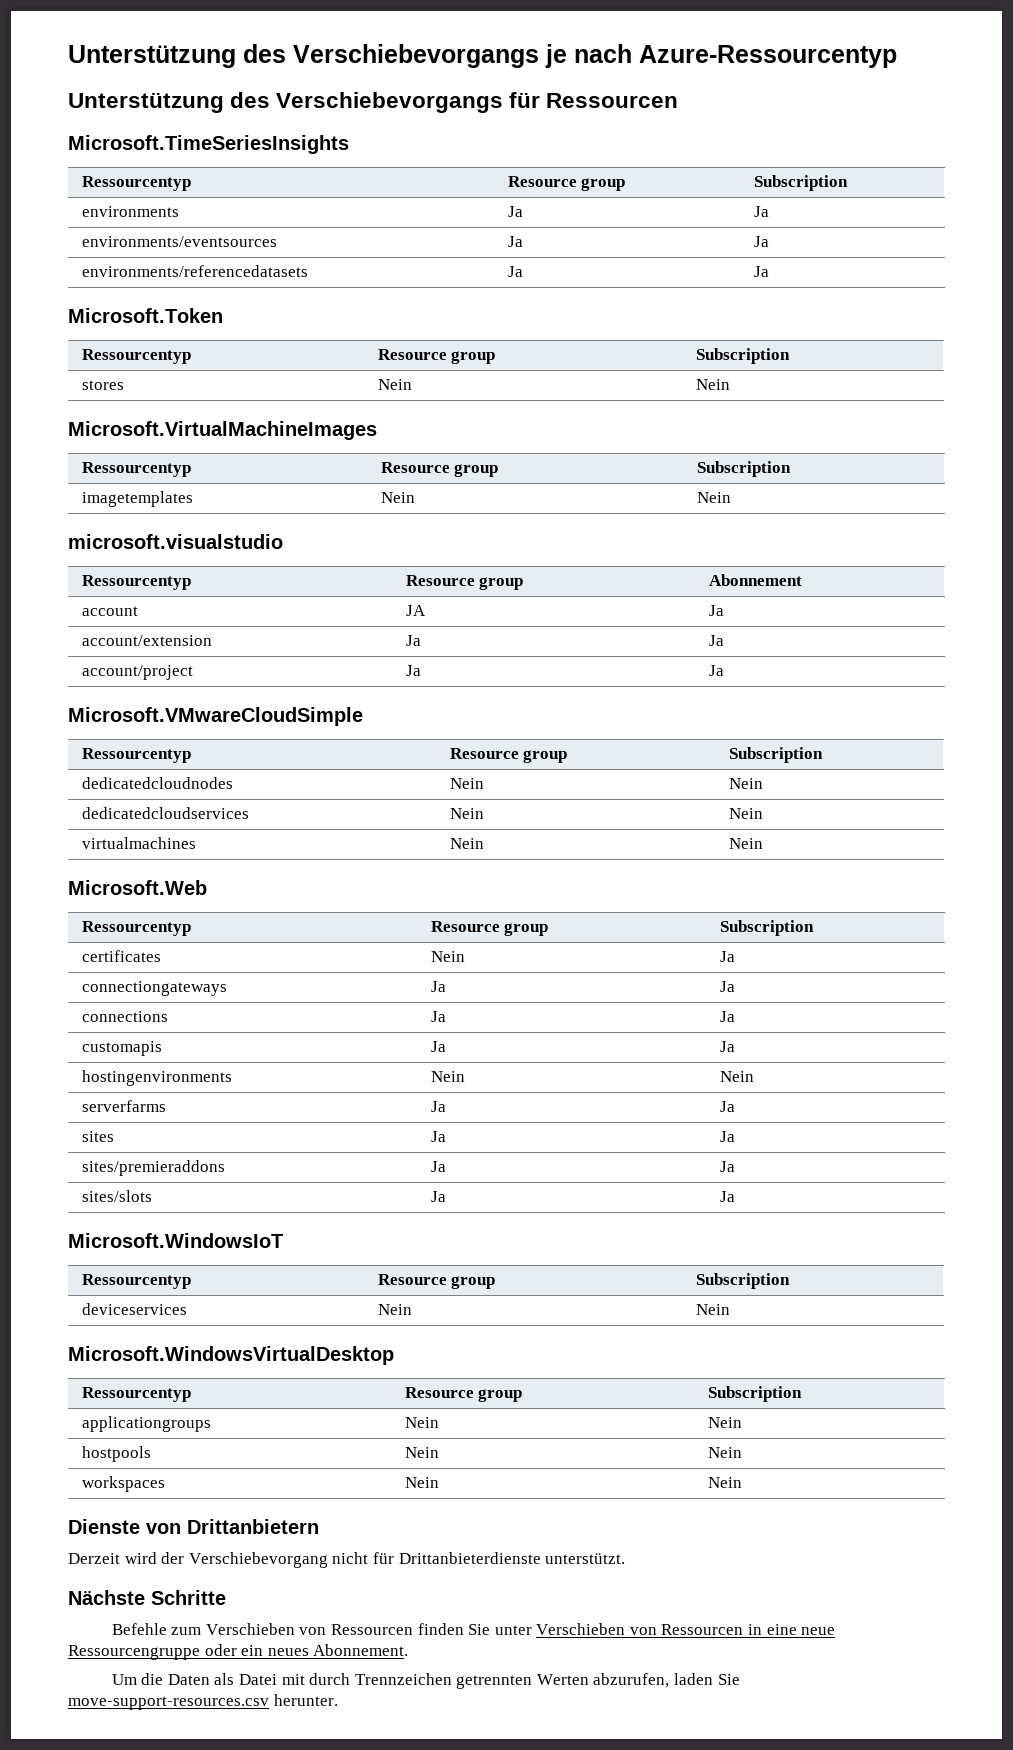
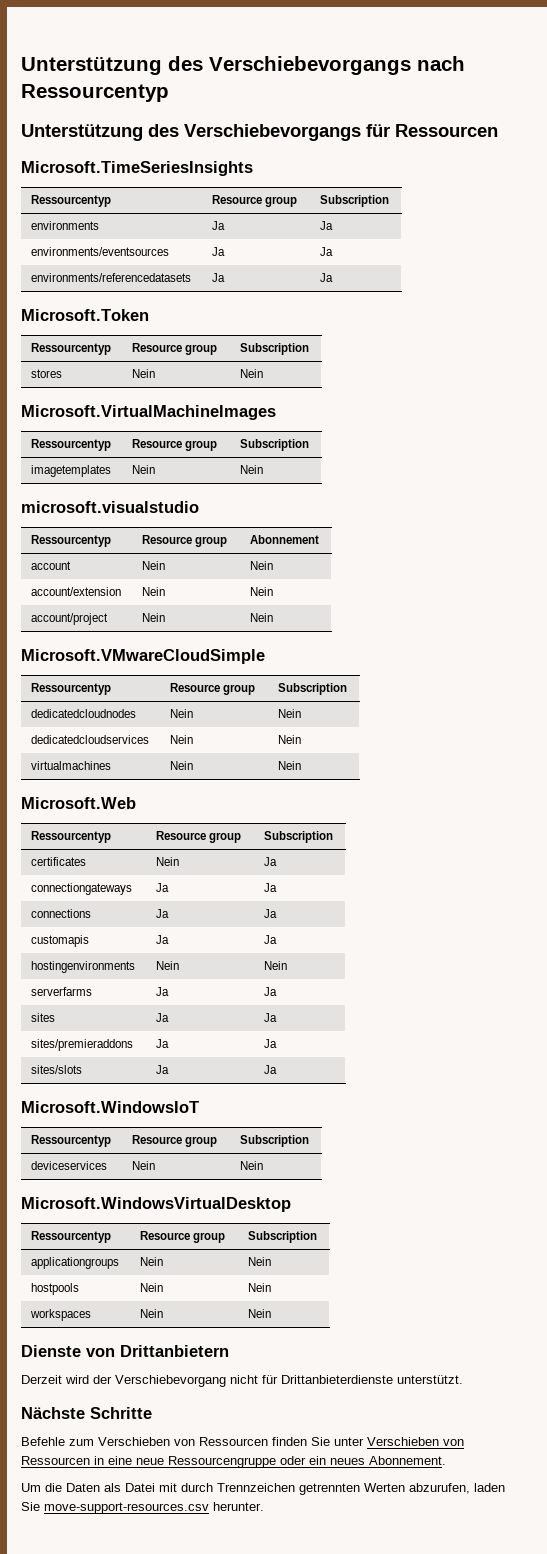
[68,44,897,68] Unterstützung des Verschiebevorgangs je nach Azure-Ressourcentyp -> [21,56,465,75] [21,84,169,102] Unterstützung des Verschiebevorgangs nach Ressourcentyp
[405,605,426,616] [708,605,724,616] JA | Ja -> [142,561,166,570] [250,561,274,570] Nein | Nein
[405,635,421,646] [708,635,724,646] Ja | Ja -> [142,587,166,596] [250,587,274,596] Nein | Nein
[405,665,421,676] [708,665,724,676] Ja | Ja -> [142,613,166,622] [250,613,274,622] Nein | Nein

